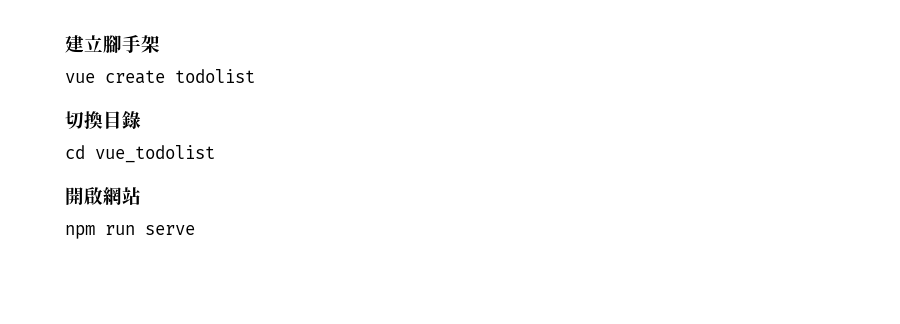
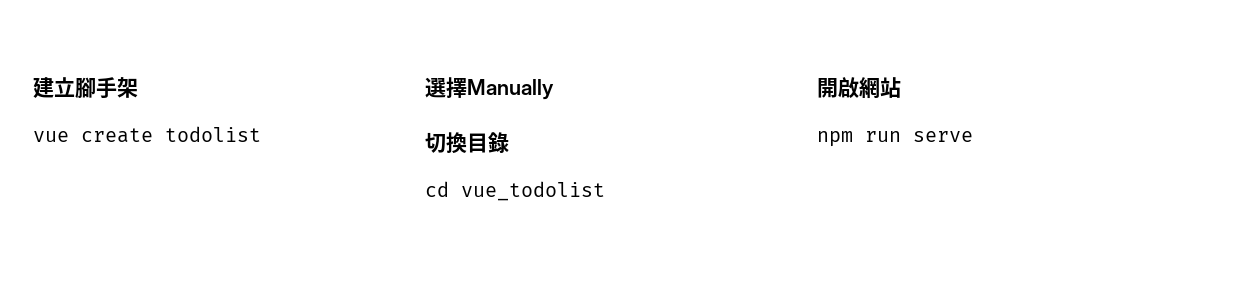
(255, 76) none -> [425,77,554,100] // 選擇Manually

